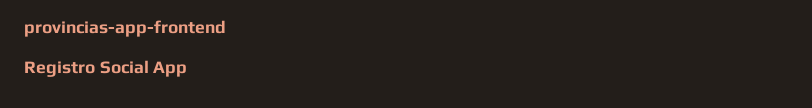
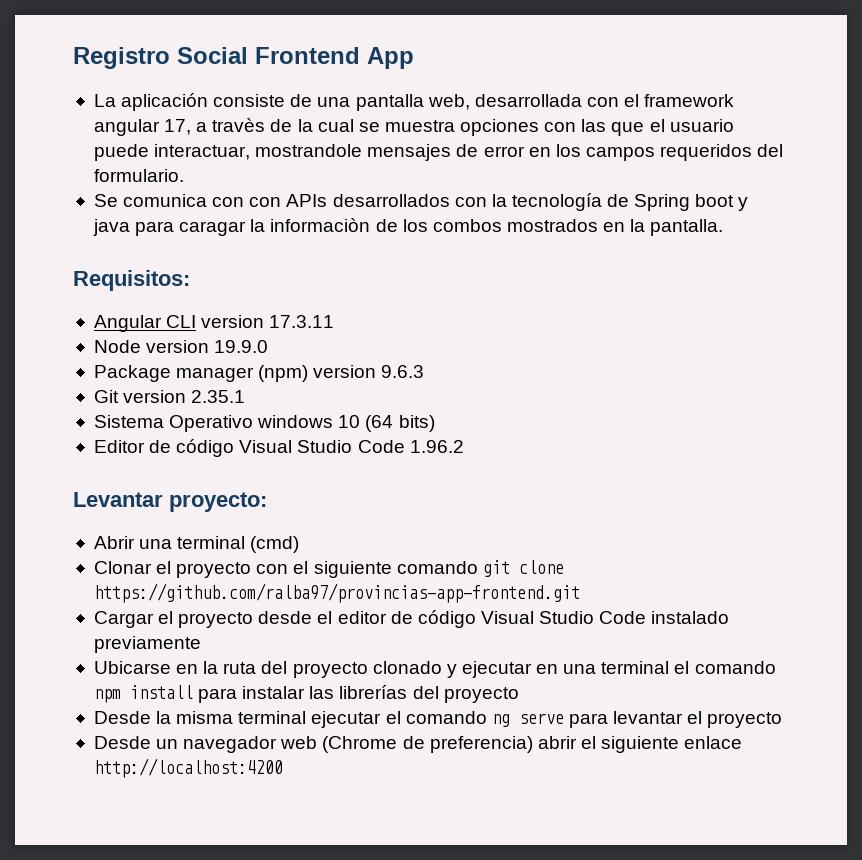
[24,20,226,37] provincias-app-frontend // -> (73, 58) none
(149, 67) none -> [255,47,360,64] Frontend
(188, 69) none -> [93,93,735,111] [93,118,734,136] [93,144,784,161] [93,169,184,182] [93,193,749,211] [92,218,724,236] [73,270,190,291] [93,315,335,332] [93,340,269,353] [93,365,425,382] [93,390,246,403] [93,415,435,432] [93,439,464,457] [73,492,267,512] [93,536,300,553] [93,560,564,578] [93,583,580,603] [93,610,730,628] [93,636,201,653] [93,661,776,678] [93,685,519,703] [93,711,783,728] [93,736,743,753] [93,758,283,778] // La aplicación consiste de una pantalla web, desarrollada con el framework angular 17, a travès de la cual se muestra opciones con las que el usuario puede interactuar, mostrandole mensajes de error en los campos requeridos del formulario. // Se comunica con con APIs desarrollados con la tecnología de Spring boot y java para caragar la informaciòn de los combos mostrados en la pantalla. // Requisitos: // Angular CLI version 17.3.11 // Node version 19.9.0 // Package manager (npm) version 9.6.3 // Git version 2.35.1 // Sistema Operativo windows 10 (64 bits) // Editor de código Visual Studio Code 1.96.2 // Levantar proyecto: // Abrir una terminal (cmd) // Clonar el proyecto con el siguiente comando git clone https://github.com/ralba97/provincias-app-frontend.git // Cargar el proyecto desde el editor de código Visual Studio Code instalado previamente // Ubicarse en la ruta del proyecto clonado y ejecutar en una terminal el comando npm install para instalar las librerías del proyecto // Desde la misma terminal ejecutar el comando ng serve para levantar el proyecto // Desde un navegador web (Chrome de preferencia) abrir el siguiente enlace http://localhost:4200

